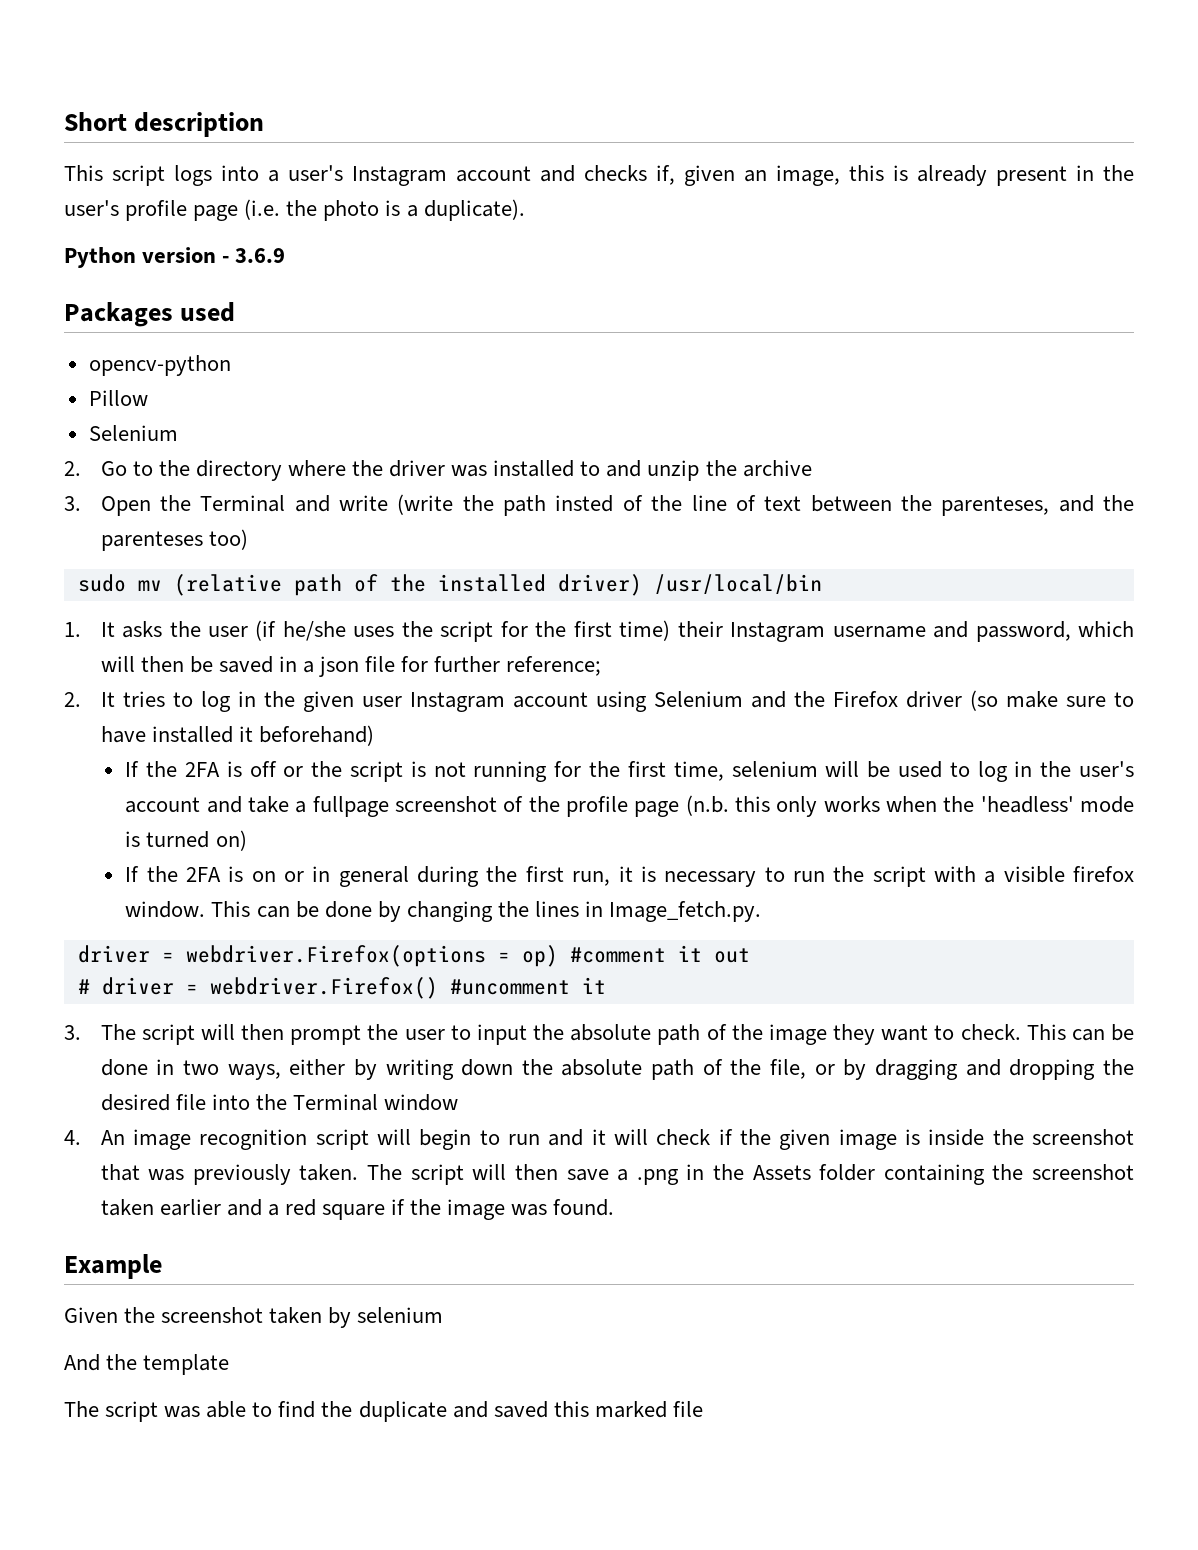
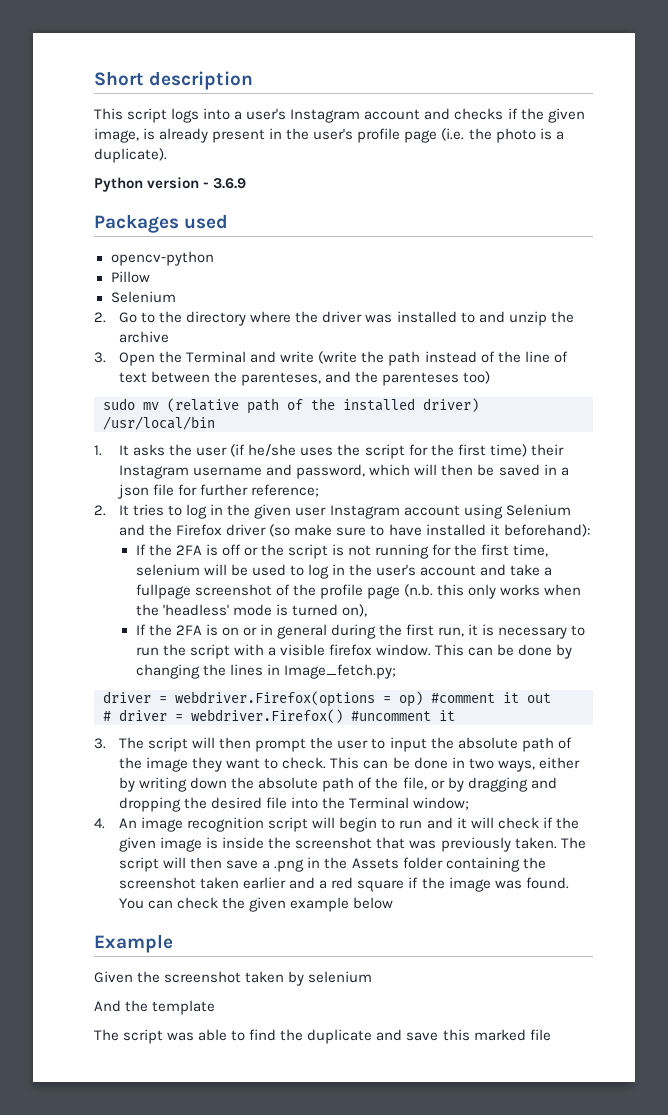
[656,165,884,186] if, given an image, this -> [507,108,585,123] [94,128,139,143] if the given image,
[555,495,614,512] insted -> [424,351,477,363] instead
[258,725,374,746] beforehand) -> [503,524,590,537] beforehand):
[215,830,247,851] on) -> [341,604,367,617] on),
[609,901,762,922] Image_fetch.py. -> [283,664,396,679] Image_fetch.py;
[383,1094,458,1111] window -> [413,797,470,810] window;
(615, 1207) none -> [119,897,394,912] You can check the given example below
[493,1401,548,1418] saved -> [406,1032,439,1041] save

